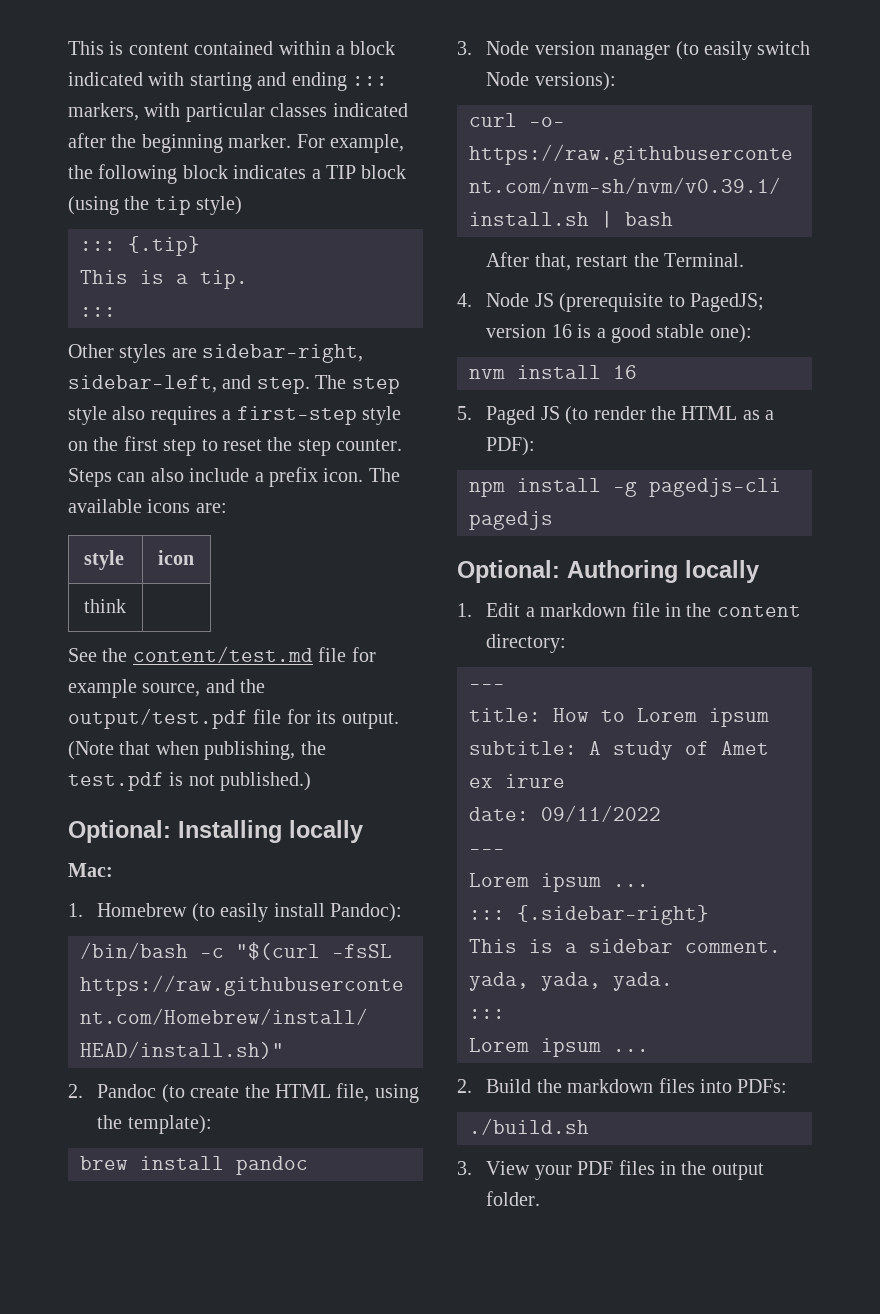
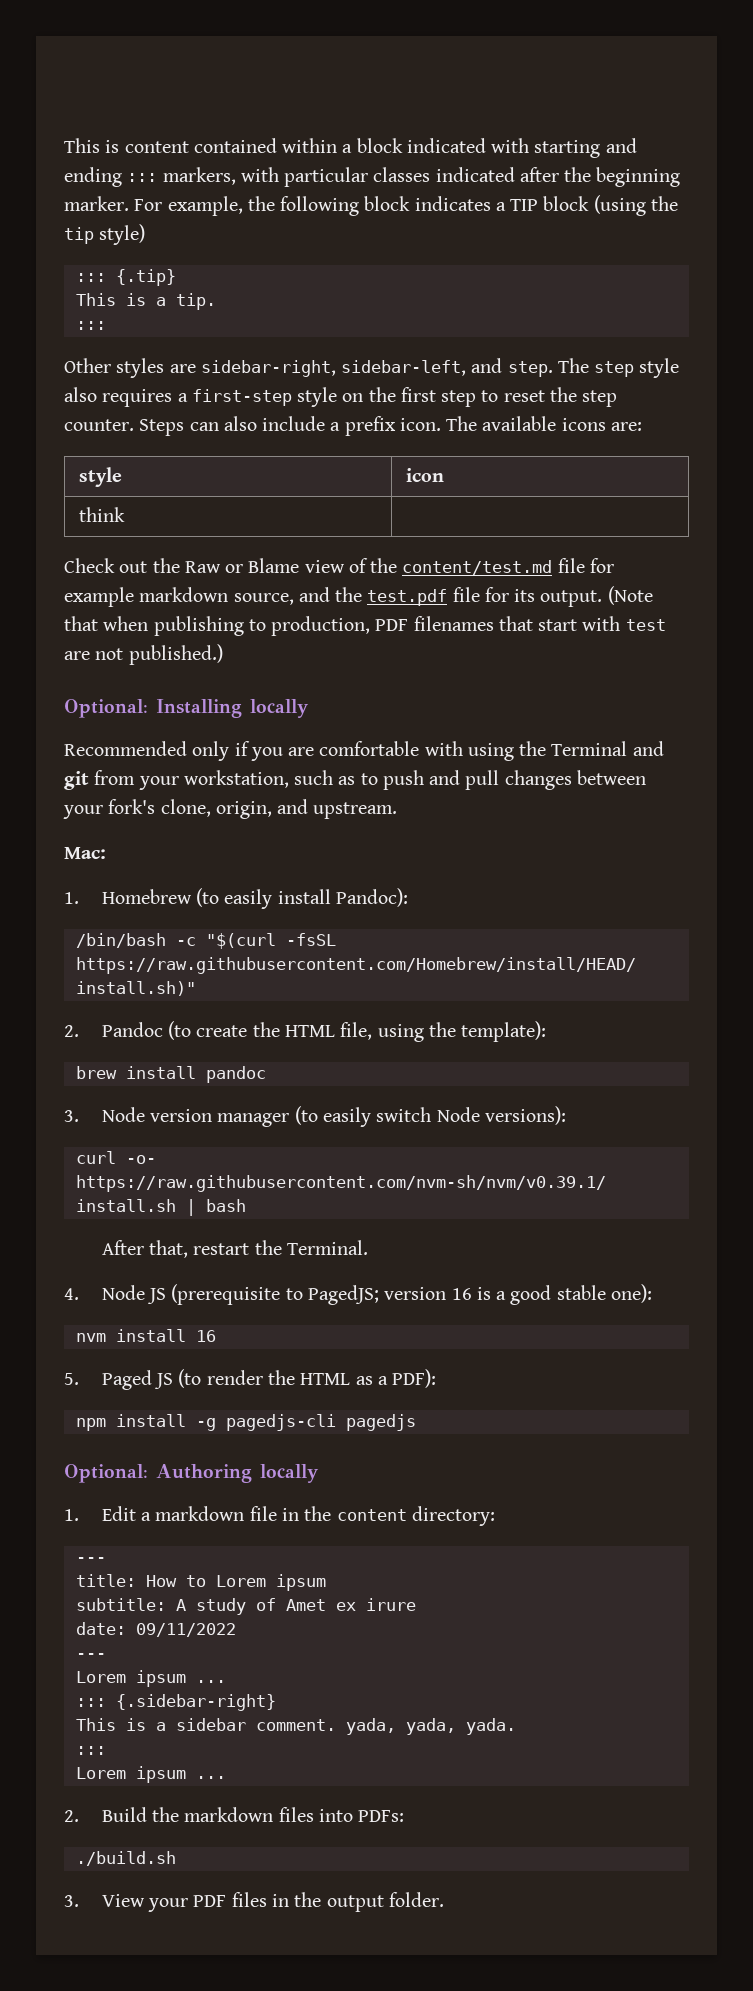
[68,648,97,662] See -> [64,558,368,573] Check out the Raw or Blame view of
(137, 688) none -> [139,587,229,602] markdown
[68,708,248,729] output/test.pdf -> [367,589,448,606] test.pdf
[204,741,326,760] [68,772,184,791] publishing, the test.pdf is -> [153,616,666,636] [64,651,90,660] publishing to production, PDF filenames that start with test are
(363, 831) none -> [64,741,664,761] [64,770,646,790] [63,799,398,819] // Recommended only if you are comfortable with using the Terminal and git from your workstation, such as to push and pull changes between your fork's clone, origin, and upstream.

